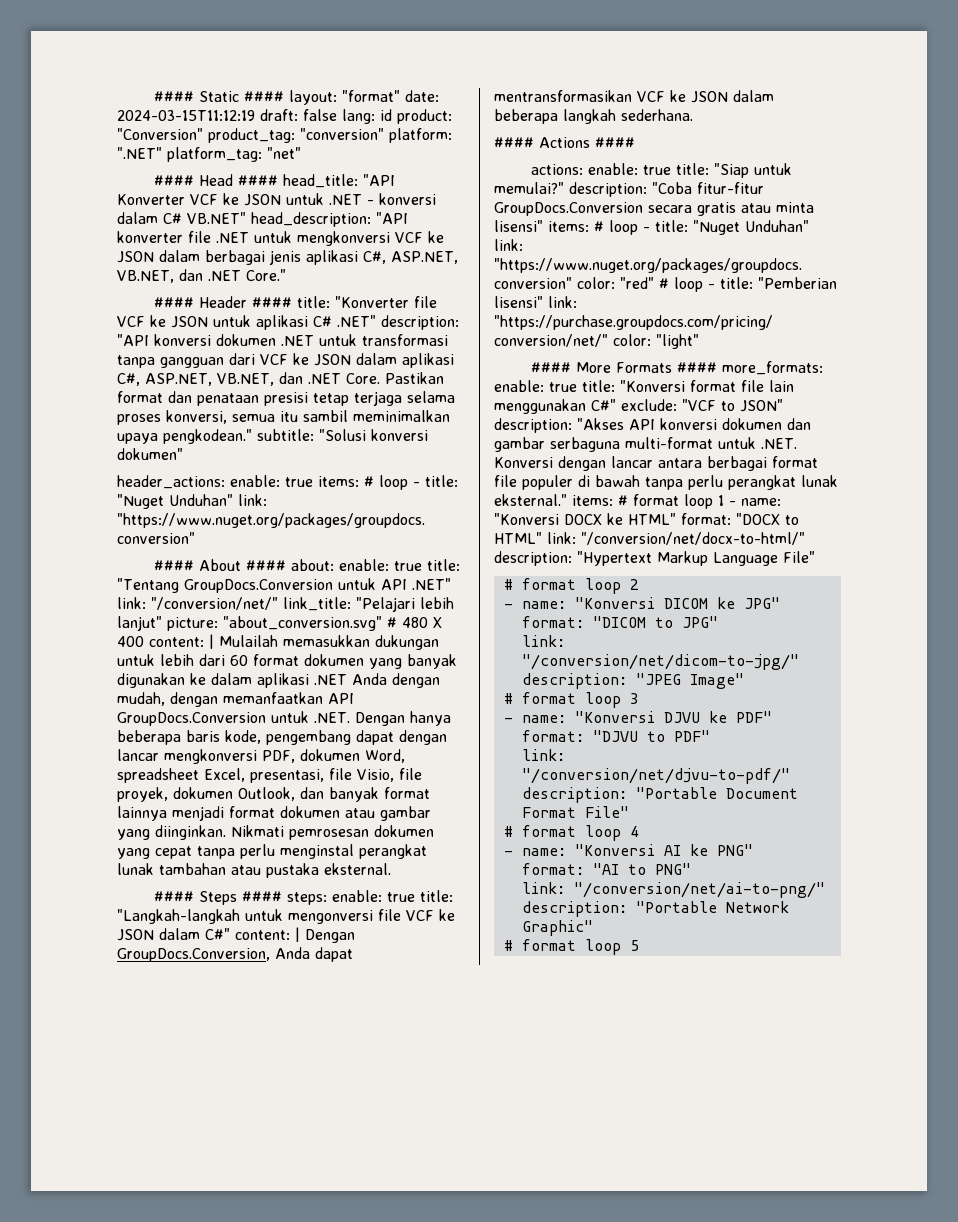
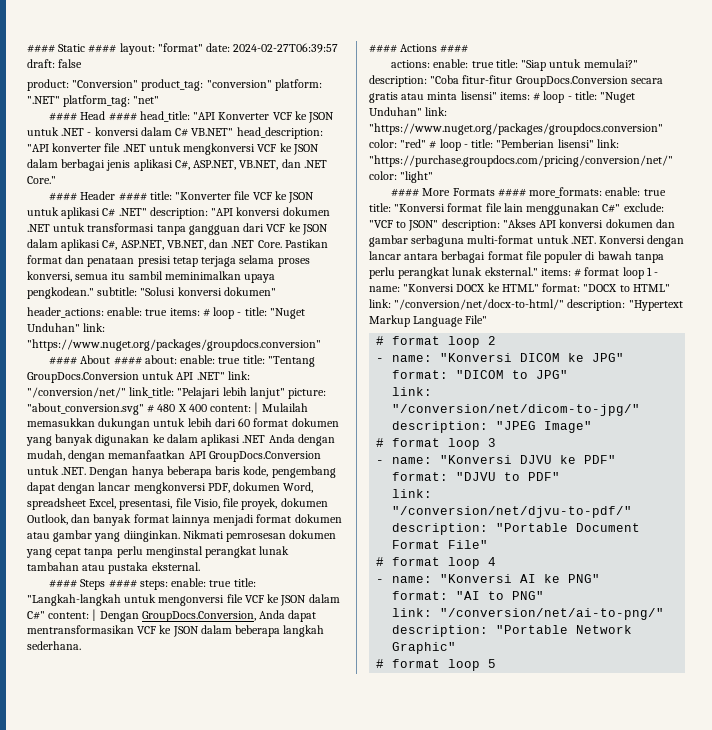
[117,110,255,121] 2024-03-15T11:12:19 -> [233,43,339,53] 2024-02-27T06:39:57
[342,109,392,124] lang: id -> (83, 63) //

